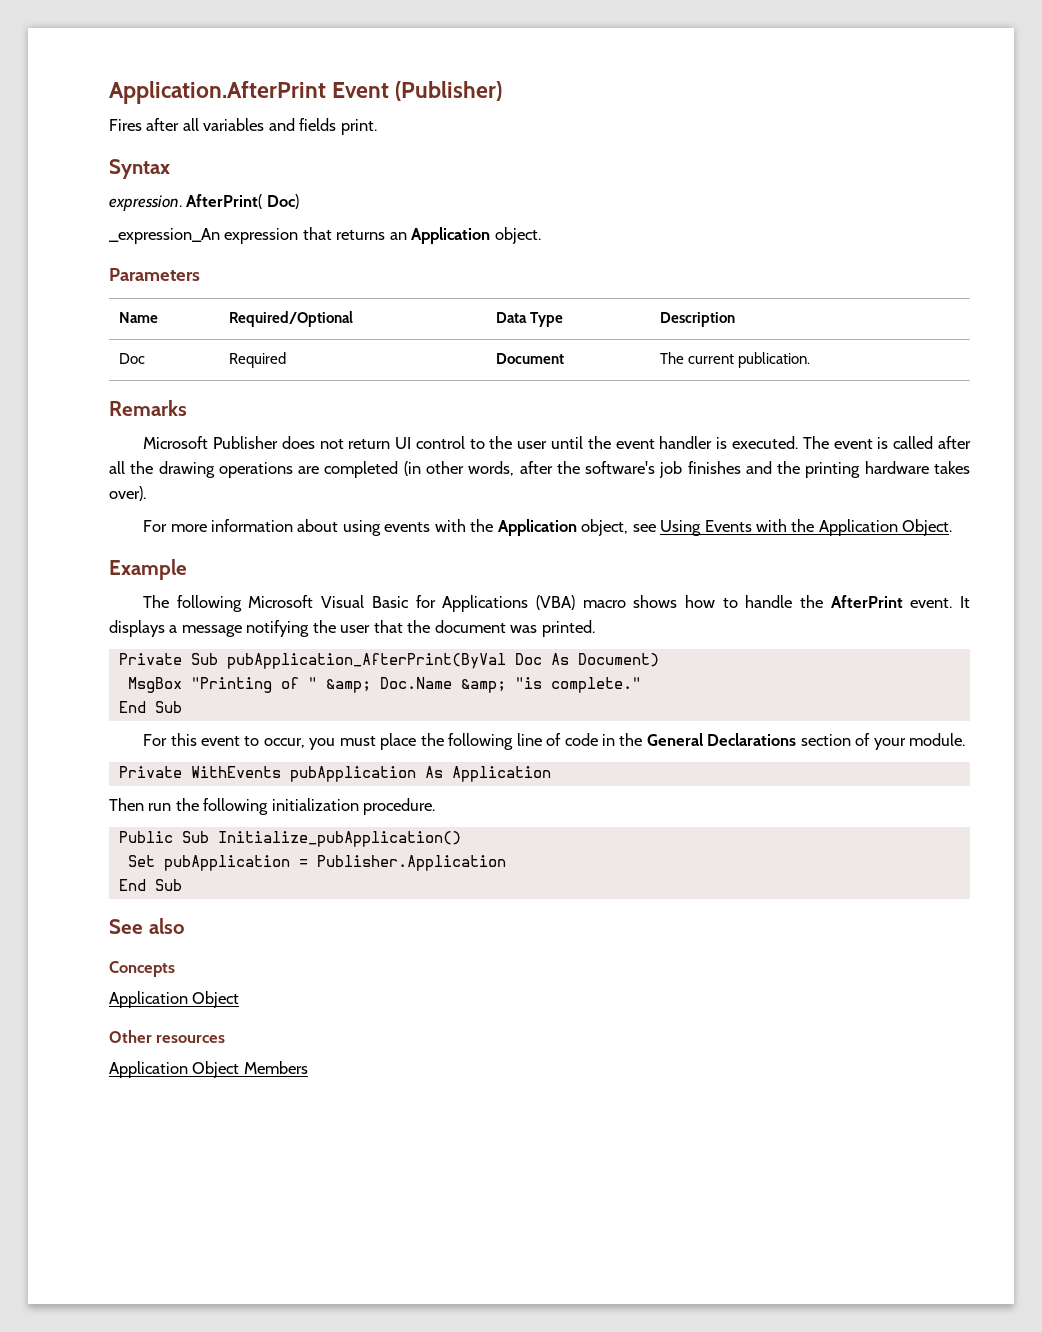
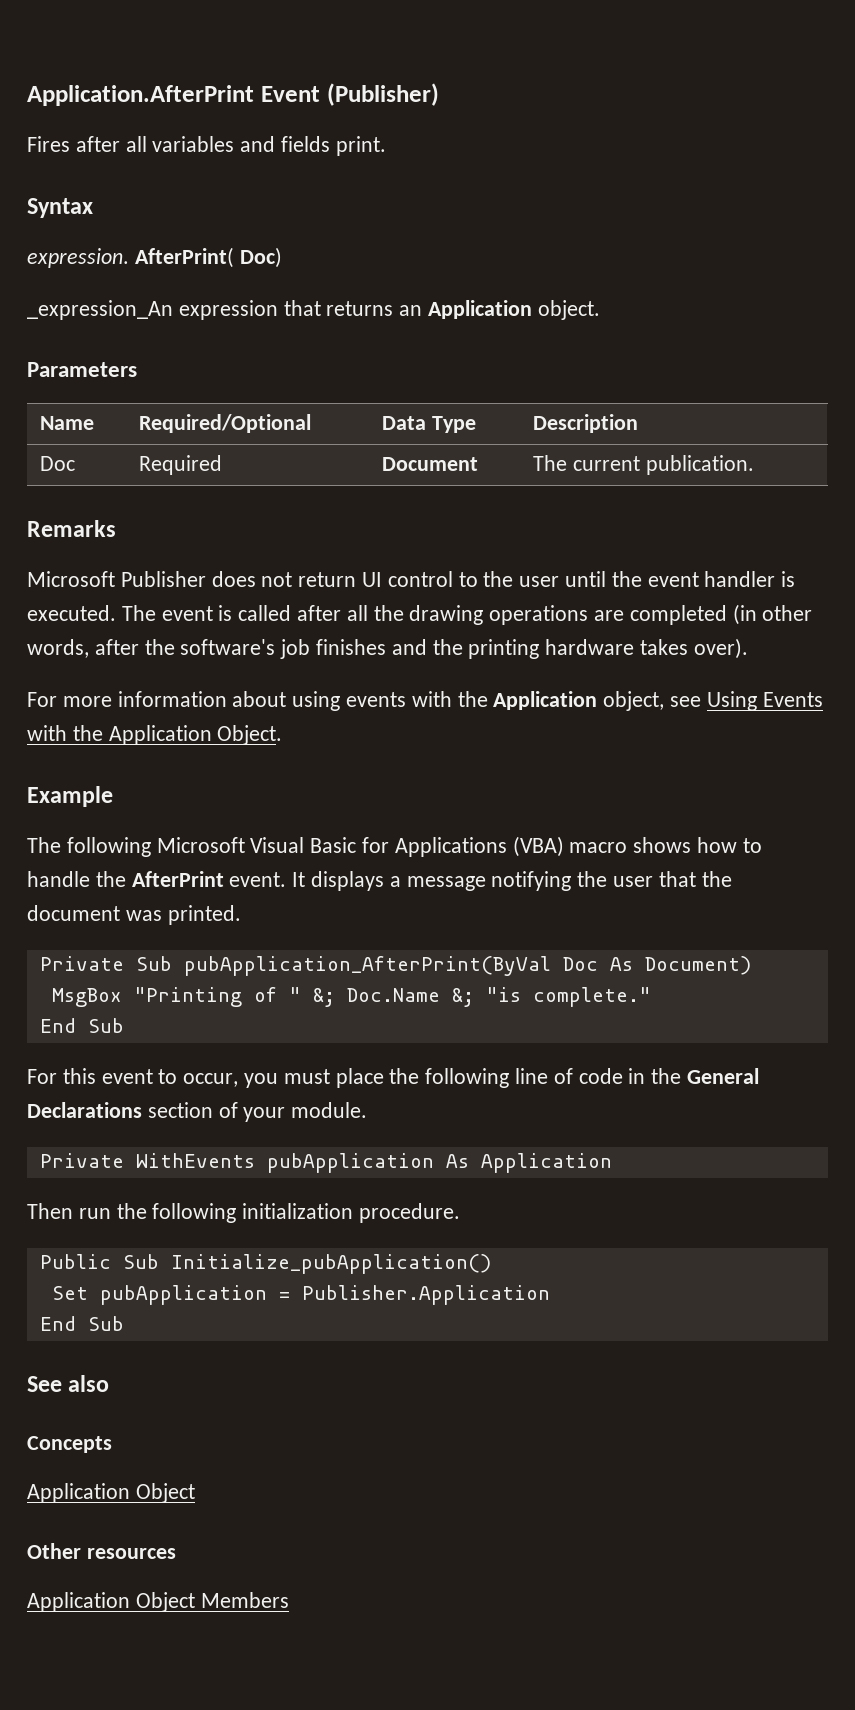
[325,677,506,693] &amp; Doc.Name &amp; -> [312,988,474,1007] &; Doc.Name &;

